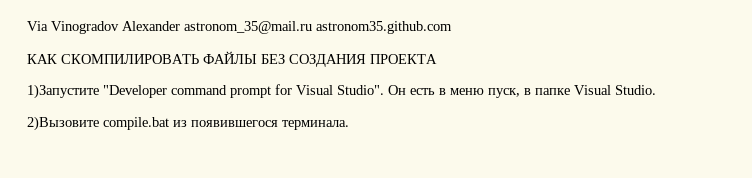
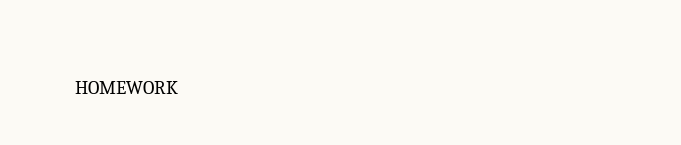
[27,21,452,34] [27,51,437,67] [27,84,656,99] [27,116,349,131] Via Vinogradov Alexander astronom_35@mail.ru astronom35.github.com // КАК СКОМПИЛИРОВАТЬ ФАЙЛЫ БЕЗ СОЗДАНИЯ ПРОЕКТА // 1)Запустите "Developer command prompt for Visual Studio". Он есть в меню пуск, в папке Visual Studio. // 2)Вызовите compile.bat из появившегося терминала. -> [75,81,178,94] HOMEWORK

